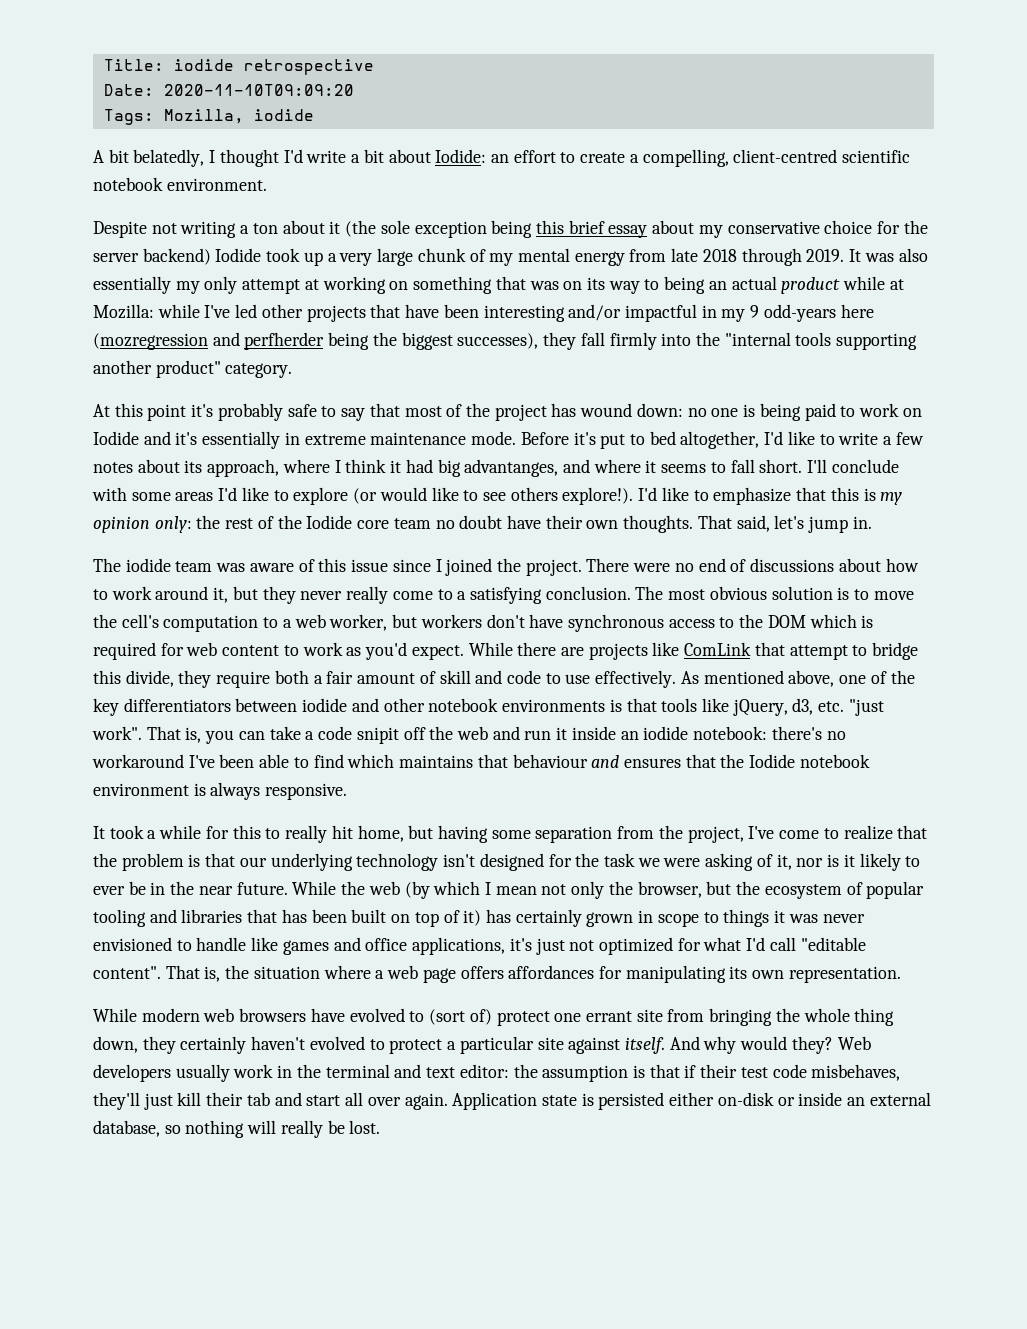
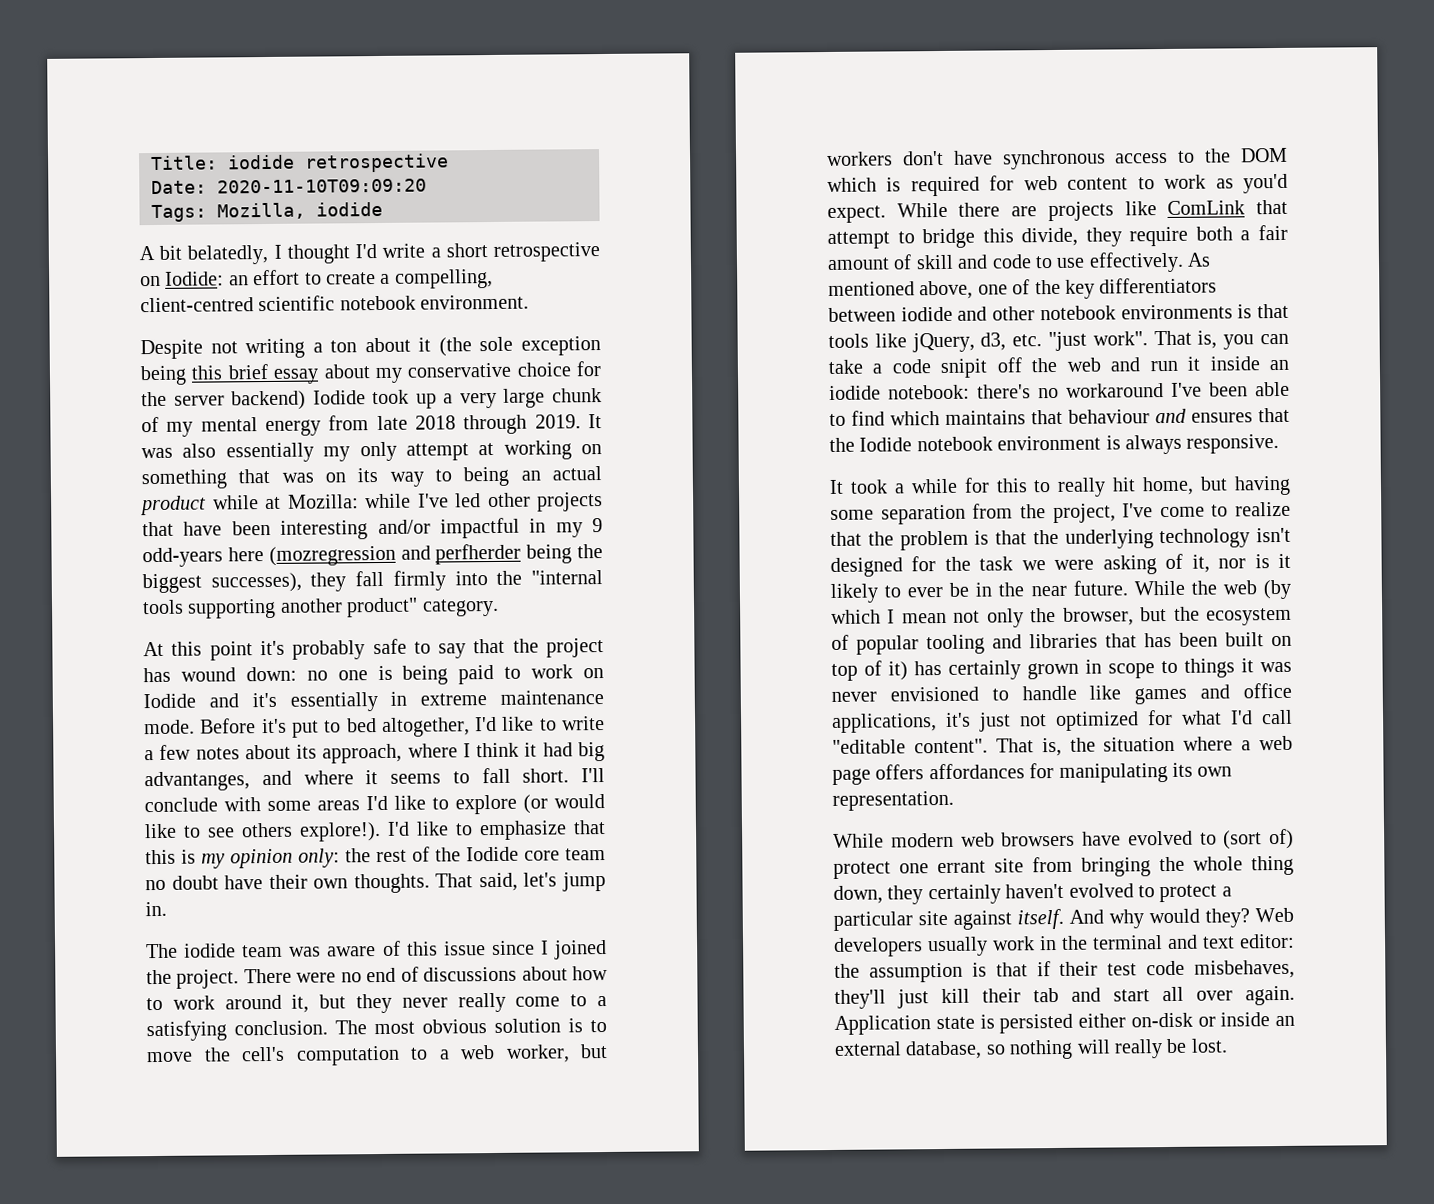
[363,149,431,163] bit about -> [445,242,600,262] [140,275,161,287] short retrospective on
[404,404,463,417] most of -> (506, 646) none
[239,857,267,867] our -> [1032,529,1059,545] the

